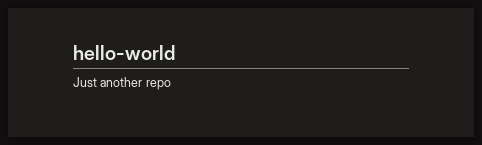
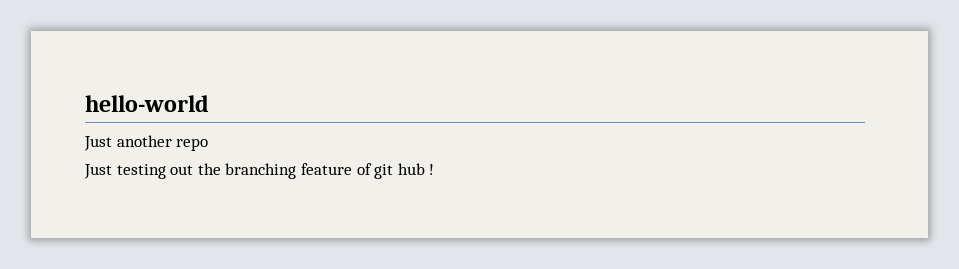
(171, 85) none -> [84,163,435,179] // Just testing out the branching feature of git hub !

